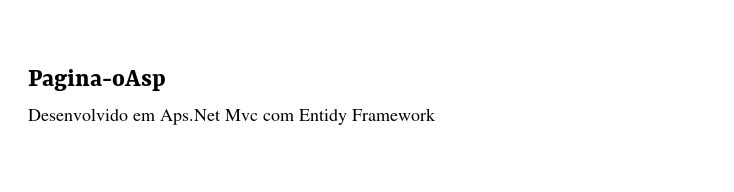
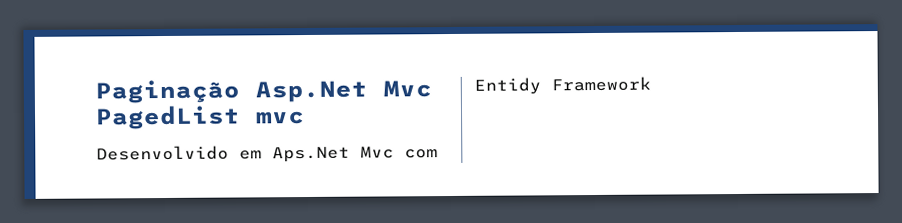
[28,69,166,91] Pagina-oAsp -> [95,79,432,104] [95,105,305,130] Paginação Asp.Net Mvc PagedList mvc

